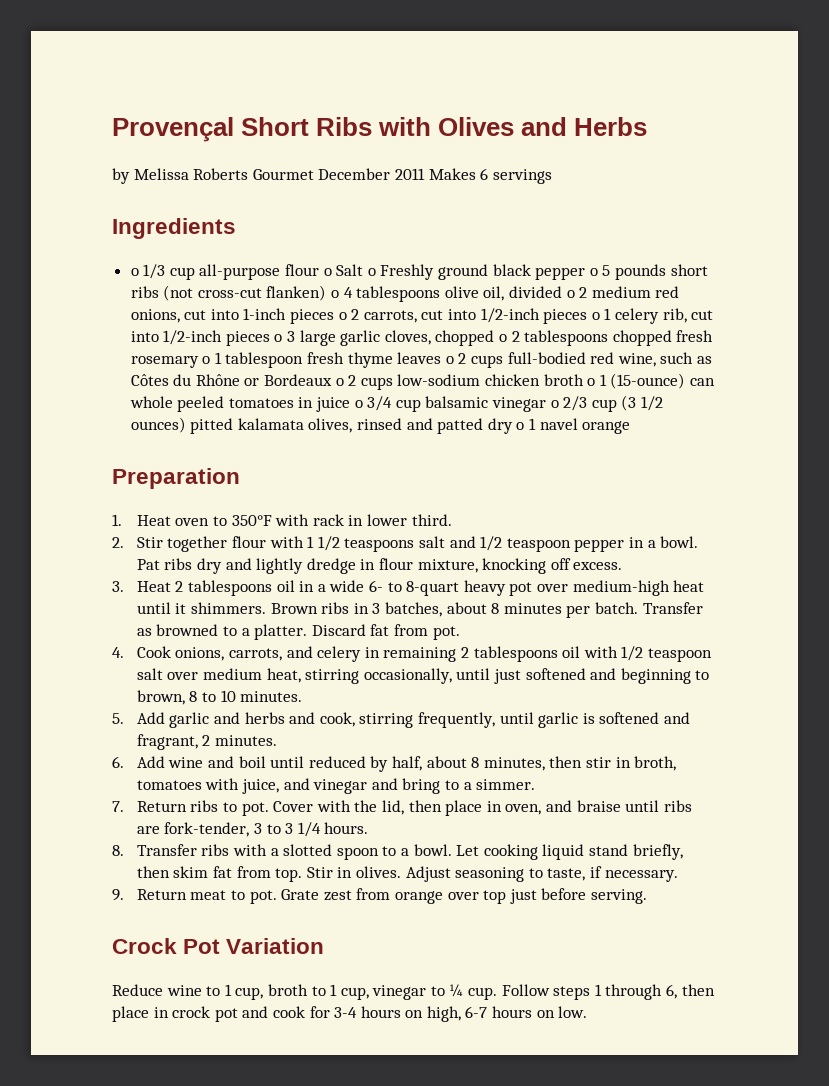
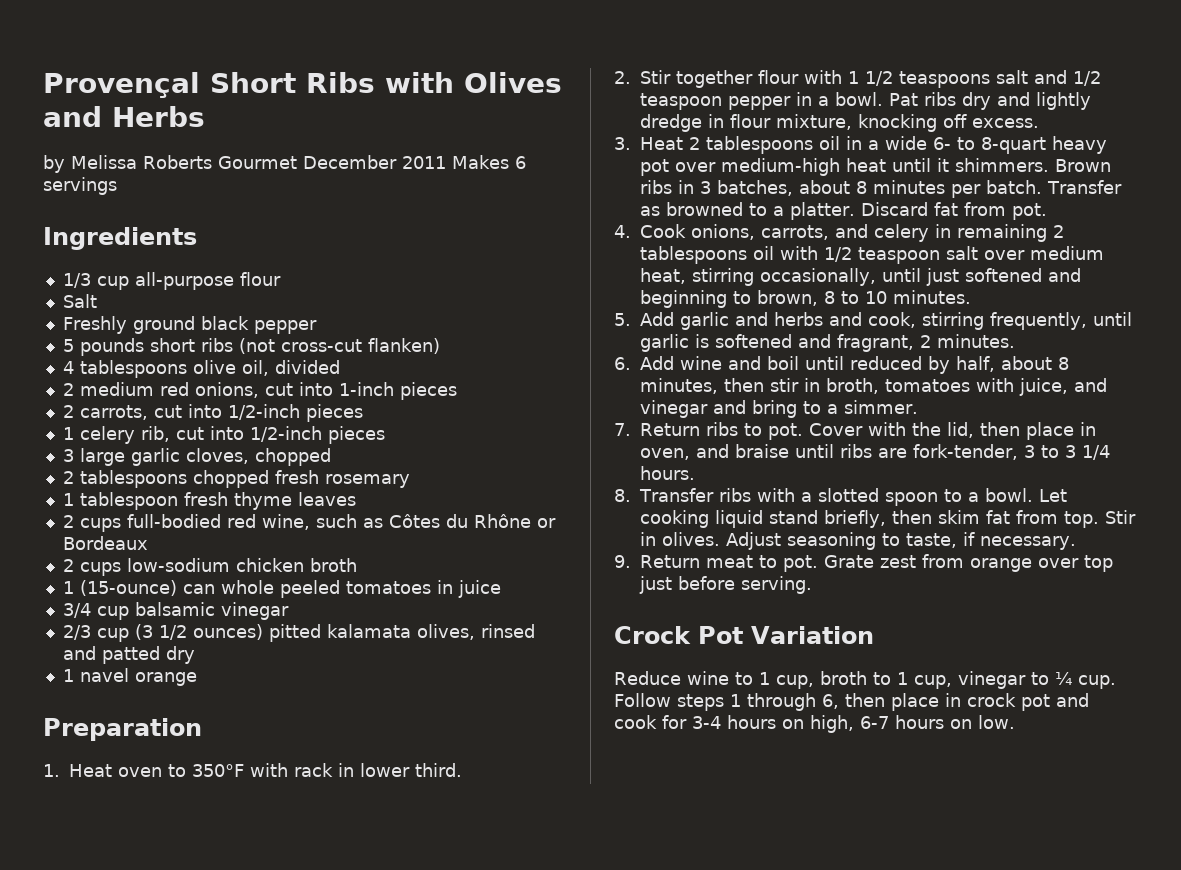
[130,268,139,276] o -> (197, 238) none
[323,268,332,276] o -> (281, 279) //
[367,268,376,276] o -> (97, 301) //
[589,268,598,276] o -> (317, 327) //
[331,290,340,298] o -> (440, 346) //
[566,290,575,298] o -> (340, 367) //
[338,312,347,320] o -> (457, 391) //
[591,312,600,320] o -> (363, 413) //
[274,334,283,342] o -> (385, 435) //
[499,334,508,342] o -> (331, 457) //
[202,356,211,364] o -> (410, 481) //
[445,356,454,364] o -> (356, 499) //
[335,378,344,386] o -> (148, 543) //
[587,378,596,386] o -> (357, 565) //
[354,400,363,408] o -> (501, 589) //
[550,400,559,408] o -> (289, 611) //
[516,422,525,430] o -> (195, 655) //

